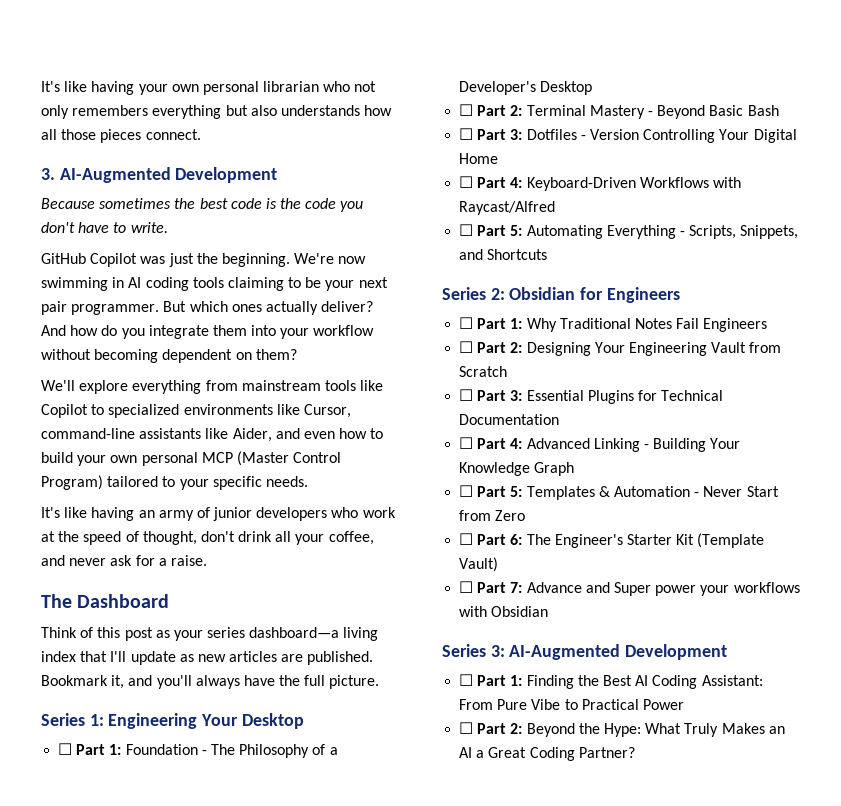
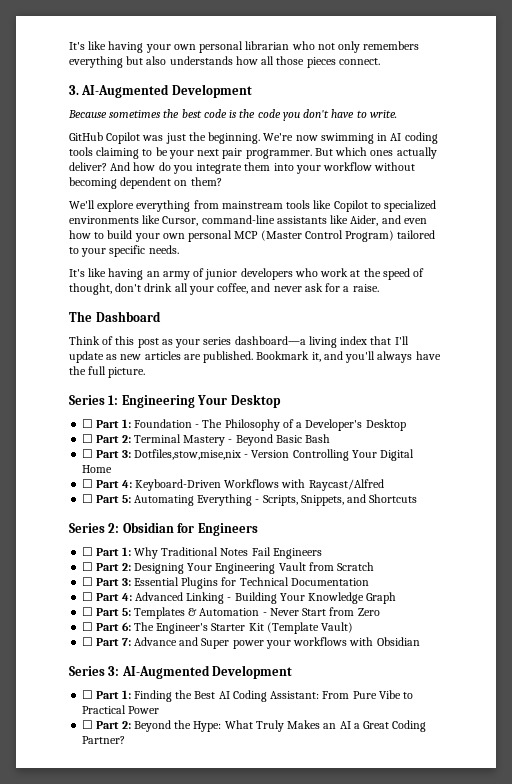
[526,129,577,140] Dotfiles -> [133,449,241,460] Dotfiles,stow,mise,nix

